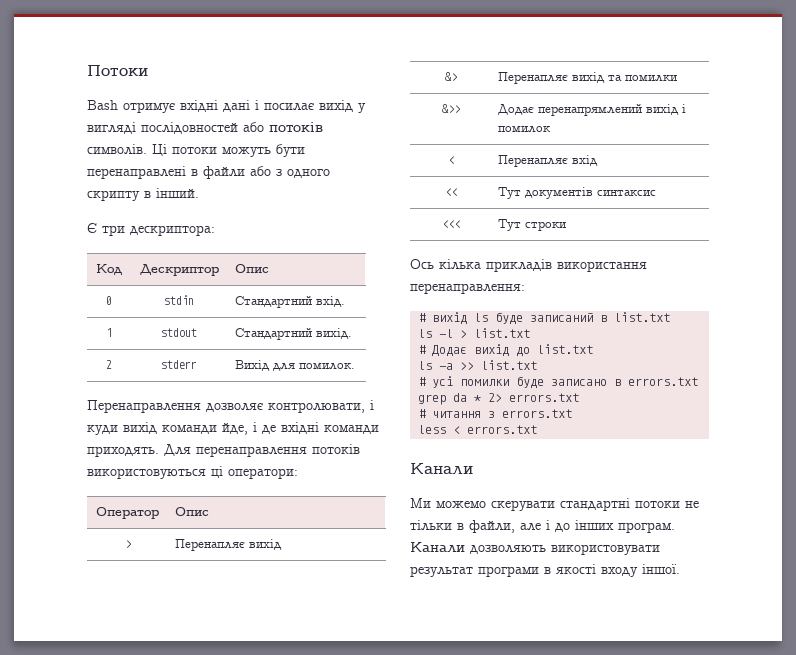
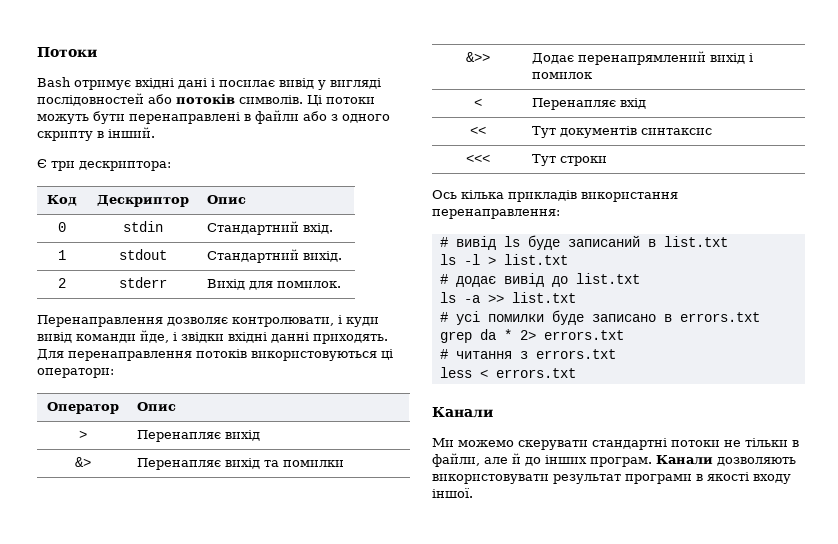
[319,100,353,112] вихід -> [279,78,314,89] вивід
[123,422,157,434] вихід -> [37,332,72,343] вивід
[262,422,379,434] де вхідні команди -> [181,332,309,343] звідки вхідні данні
[432,312,468,325] вихід -> [455,236,496,250] вивід
[432,344,510,357] Додає вихід -> [455,273,544,287] додає вивід
[546,520,550,530] і -> [512,453,521,464] й

